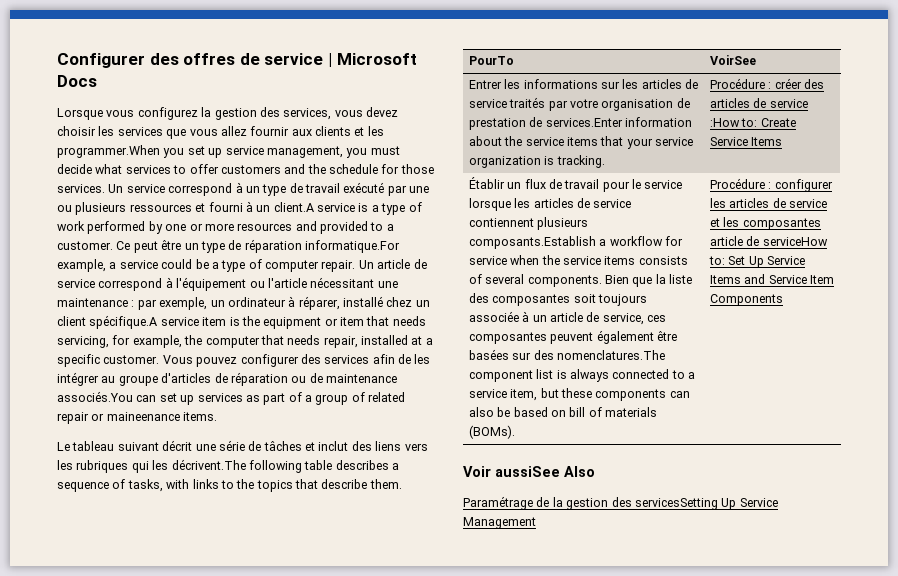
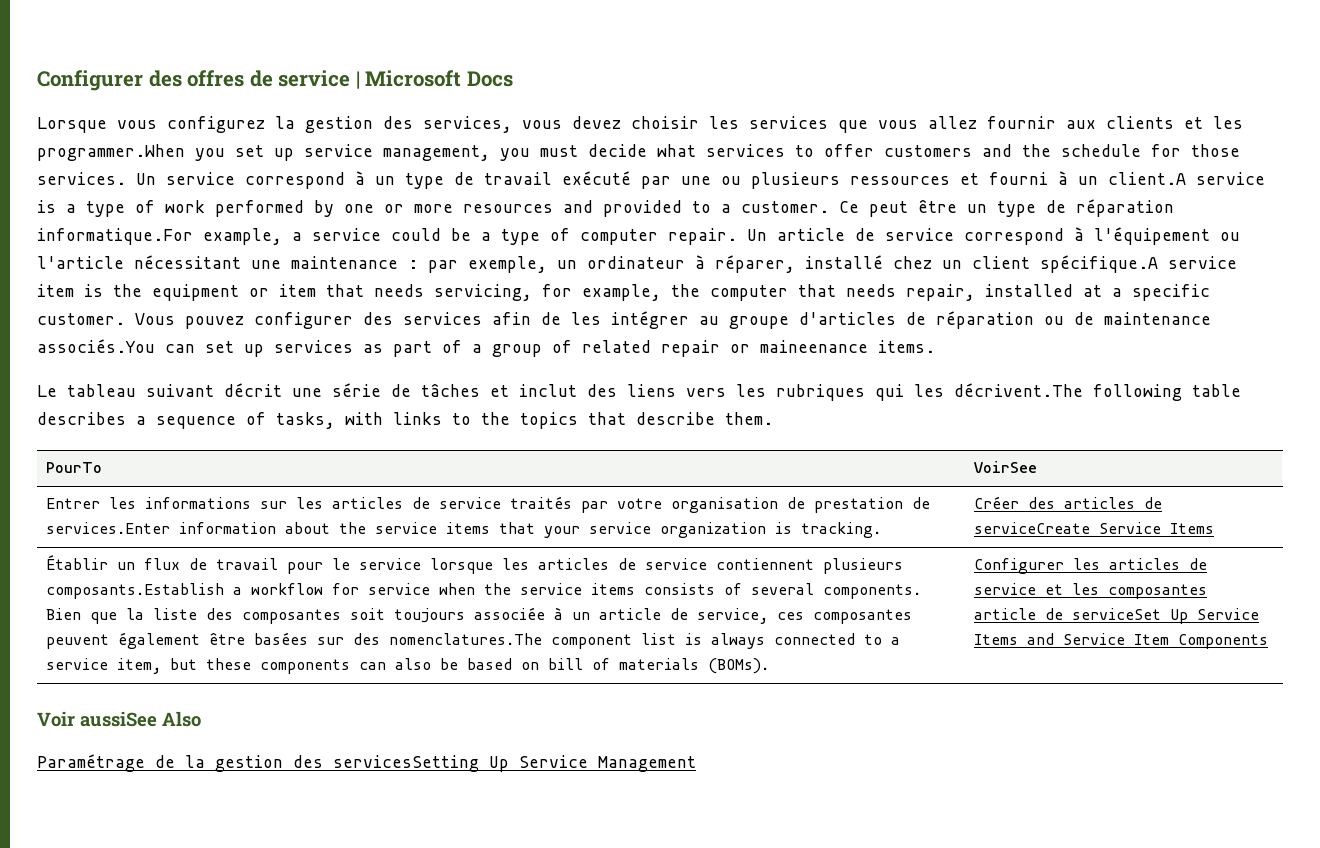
[709,78,824,89] [709,98,808,108] [709,118,796,127] Procédure : créer des articles de service :How to: Create -> [974,496,1163,509] [974,522,1091,534] Créer des articles de serviceCreate
[709,178,833,192] Procédure : configurer -> [974,558,1065,574] Configurer
[762,237,828,246] [708,256,746,265] serviceHow to: Set -> [1072,608,1162,620] serviceSet

